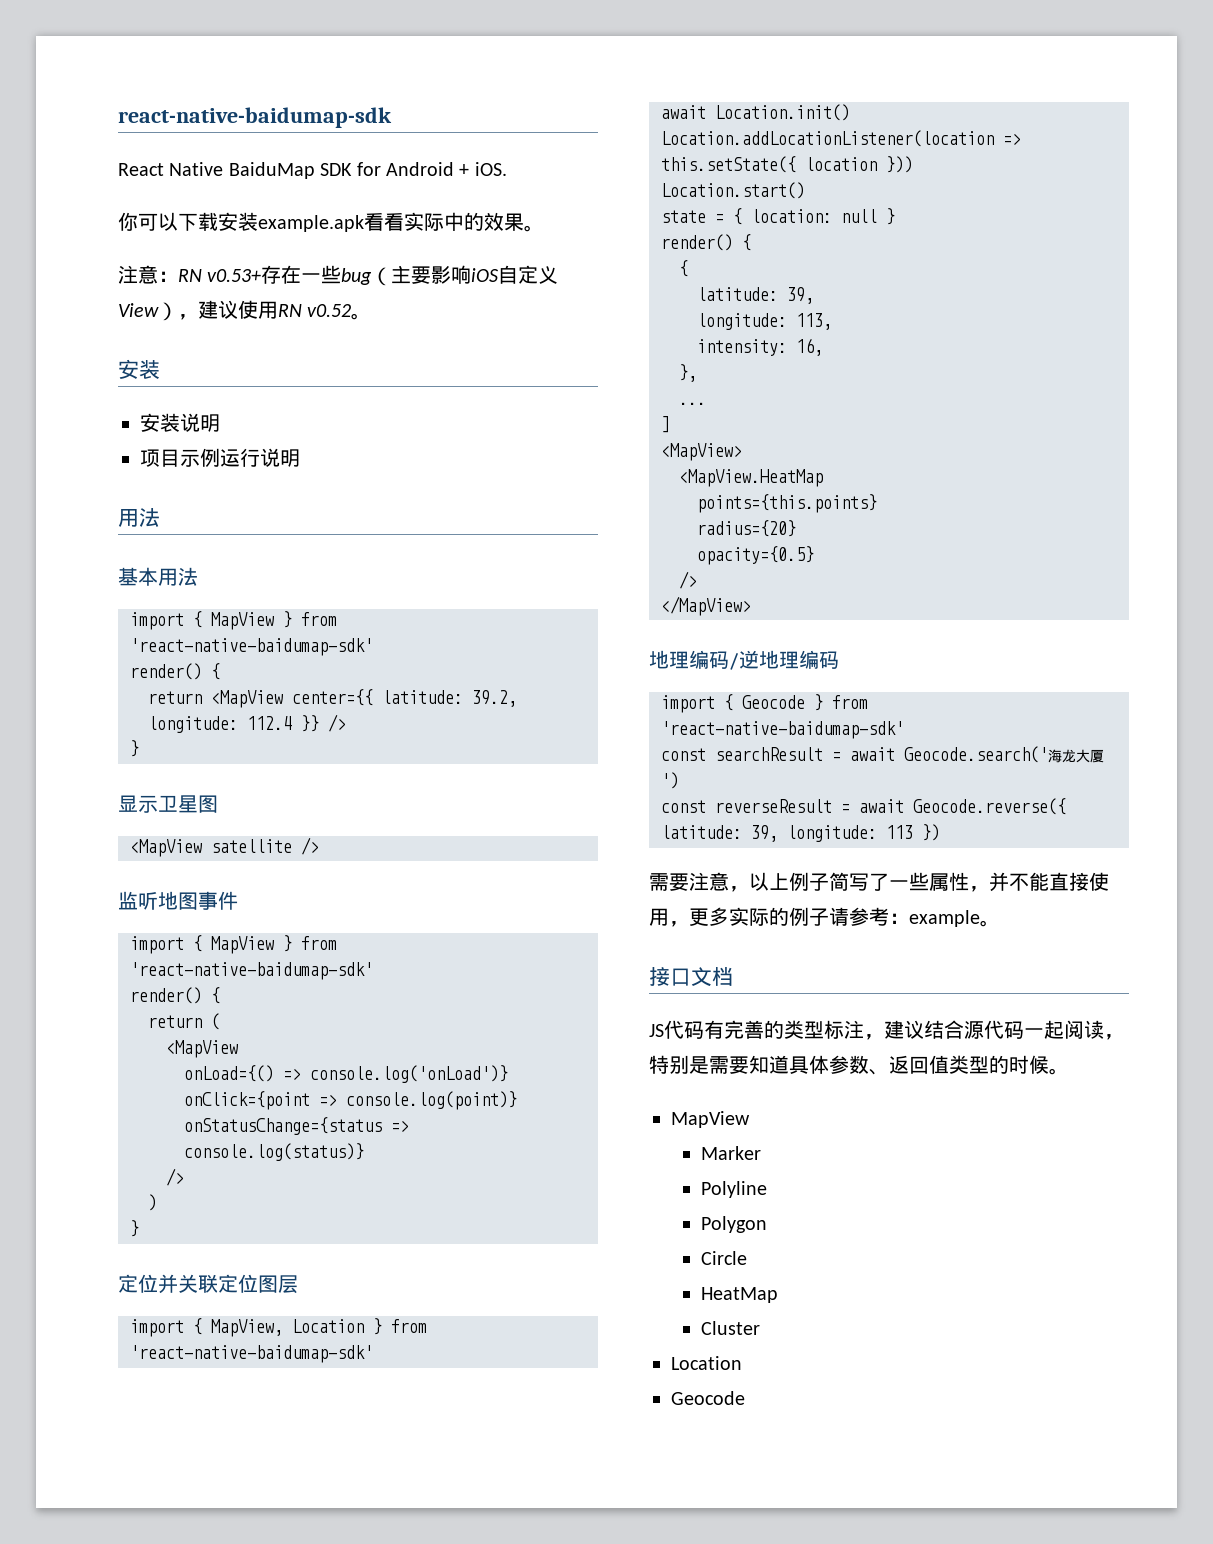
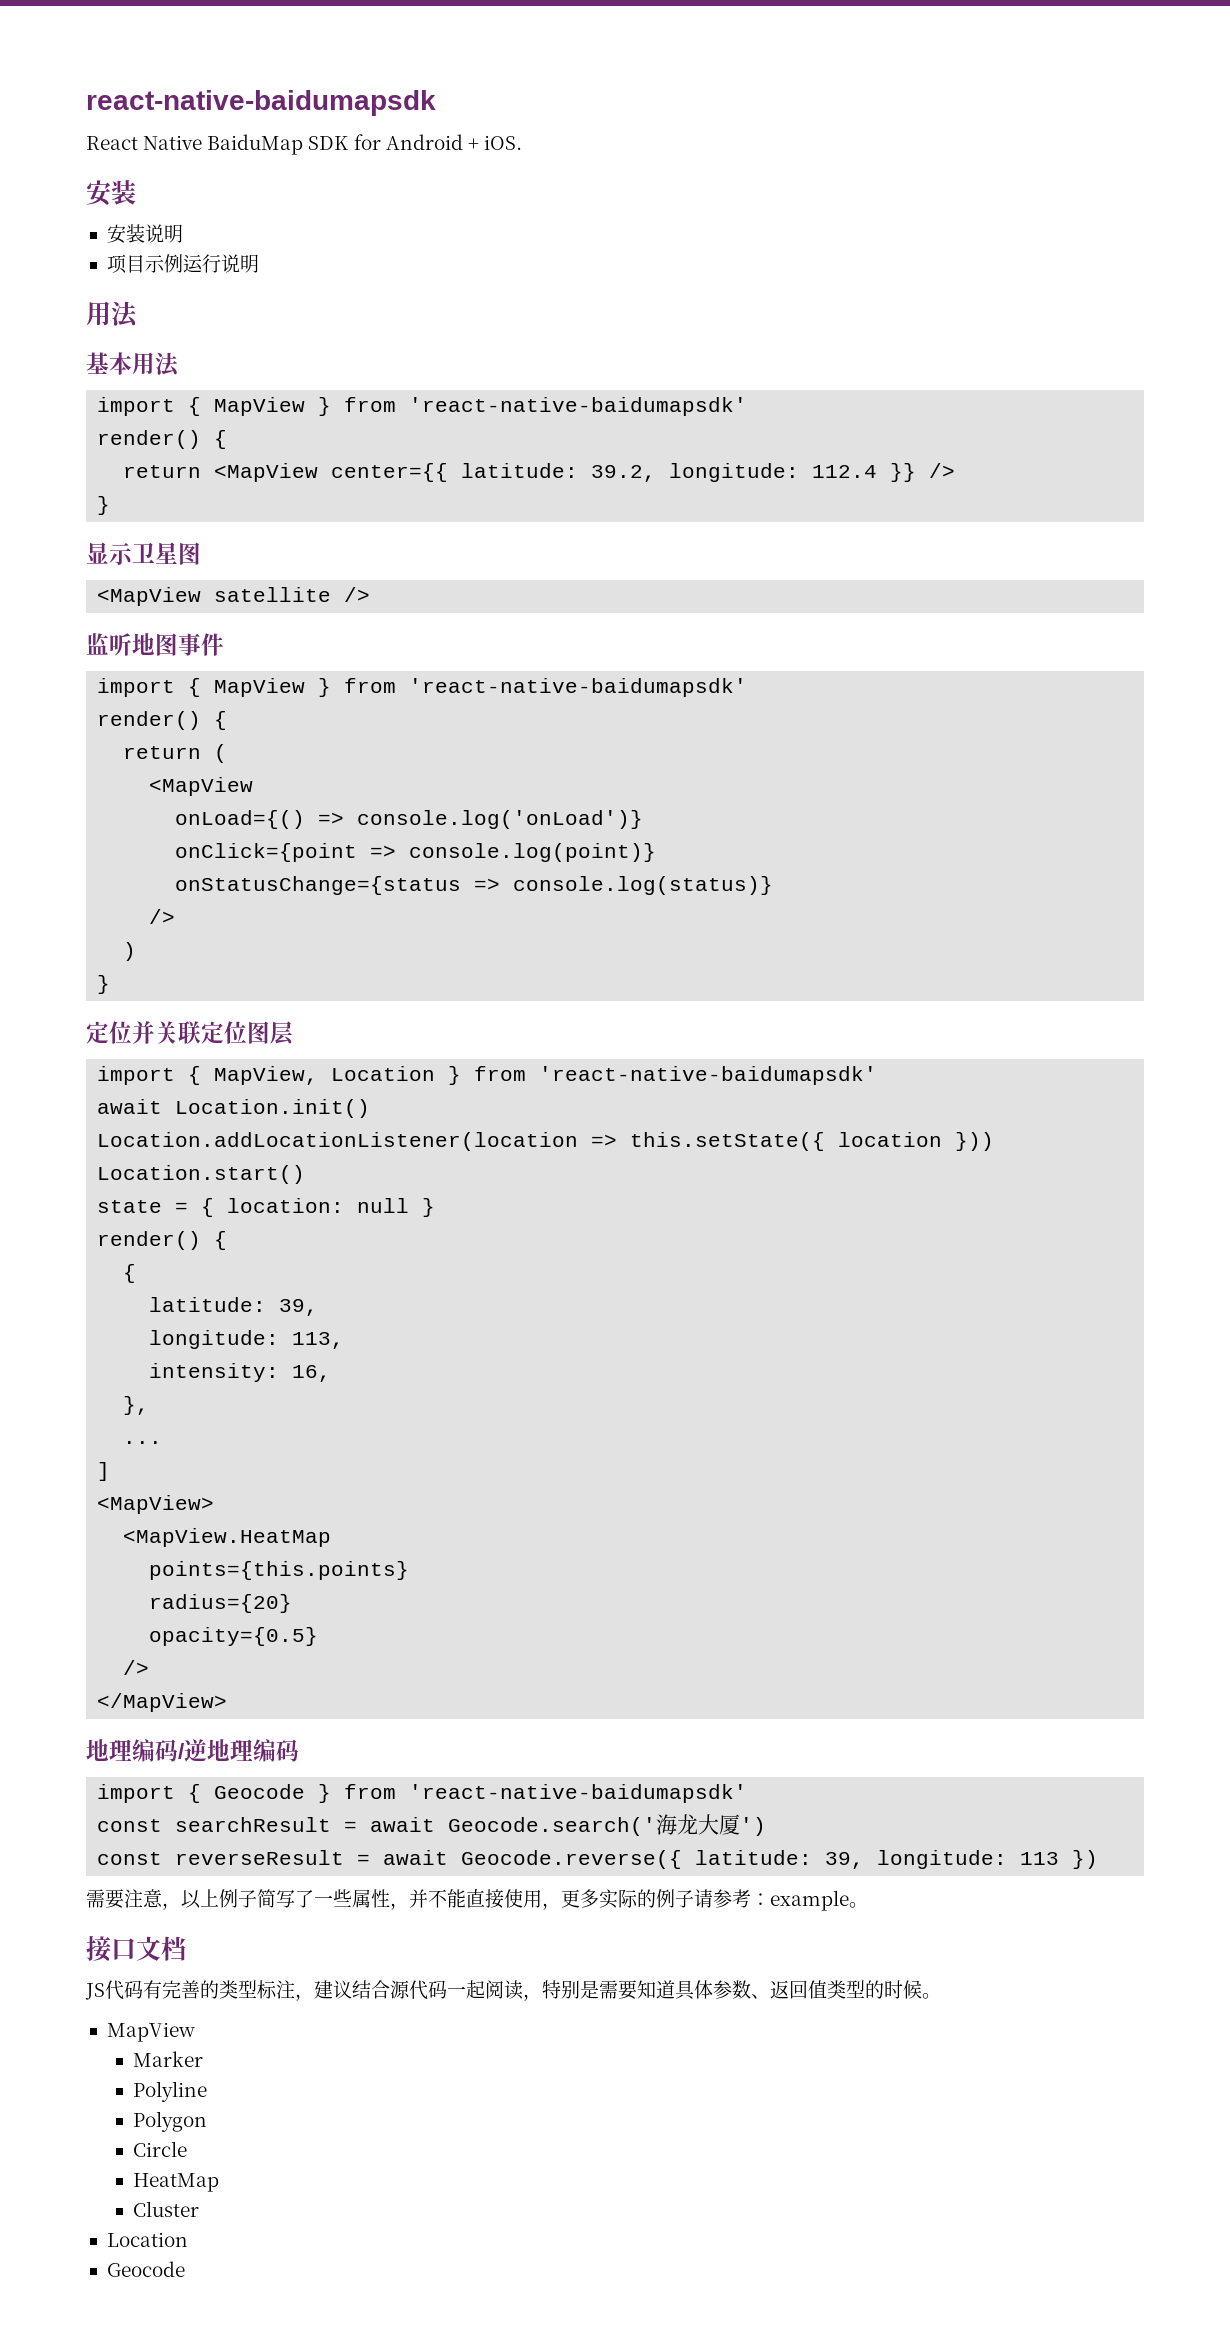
[118,107,392,128] react-native-baidumap-sdk -> [86,90,436,116] react-native-baidumapsdk
[118,212,544,232] [118,265,559,286] [118,300,372,321] // 你可以下载安装example.apk看看实际中的效果。 // 注意：RN v0.53+存在一些bug（主要影响iOS自定义View），建议使用RN v0.52。 -> (522, 142) none
[130,638,373,656] 'react-native-baidumap-sdk' -> [409,397,748,416] 'react-native-baidumapsdk'
[130,962,373,980] 'react-native-baidumap-sdk' -> [409,678,748,697] 'react-native-baidumapsdk'
[130,1345,373,1363] 'react-native-baidumap-sdk' -> [539,1066,878,1085] 'react-native-baidumapsdk'
[661,721,904,739] 'react-native-baidumap-sdk' -> [409,1784,748,1803] 'react-native-baidumapsdk'

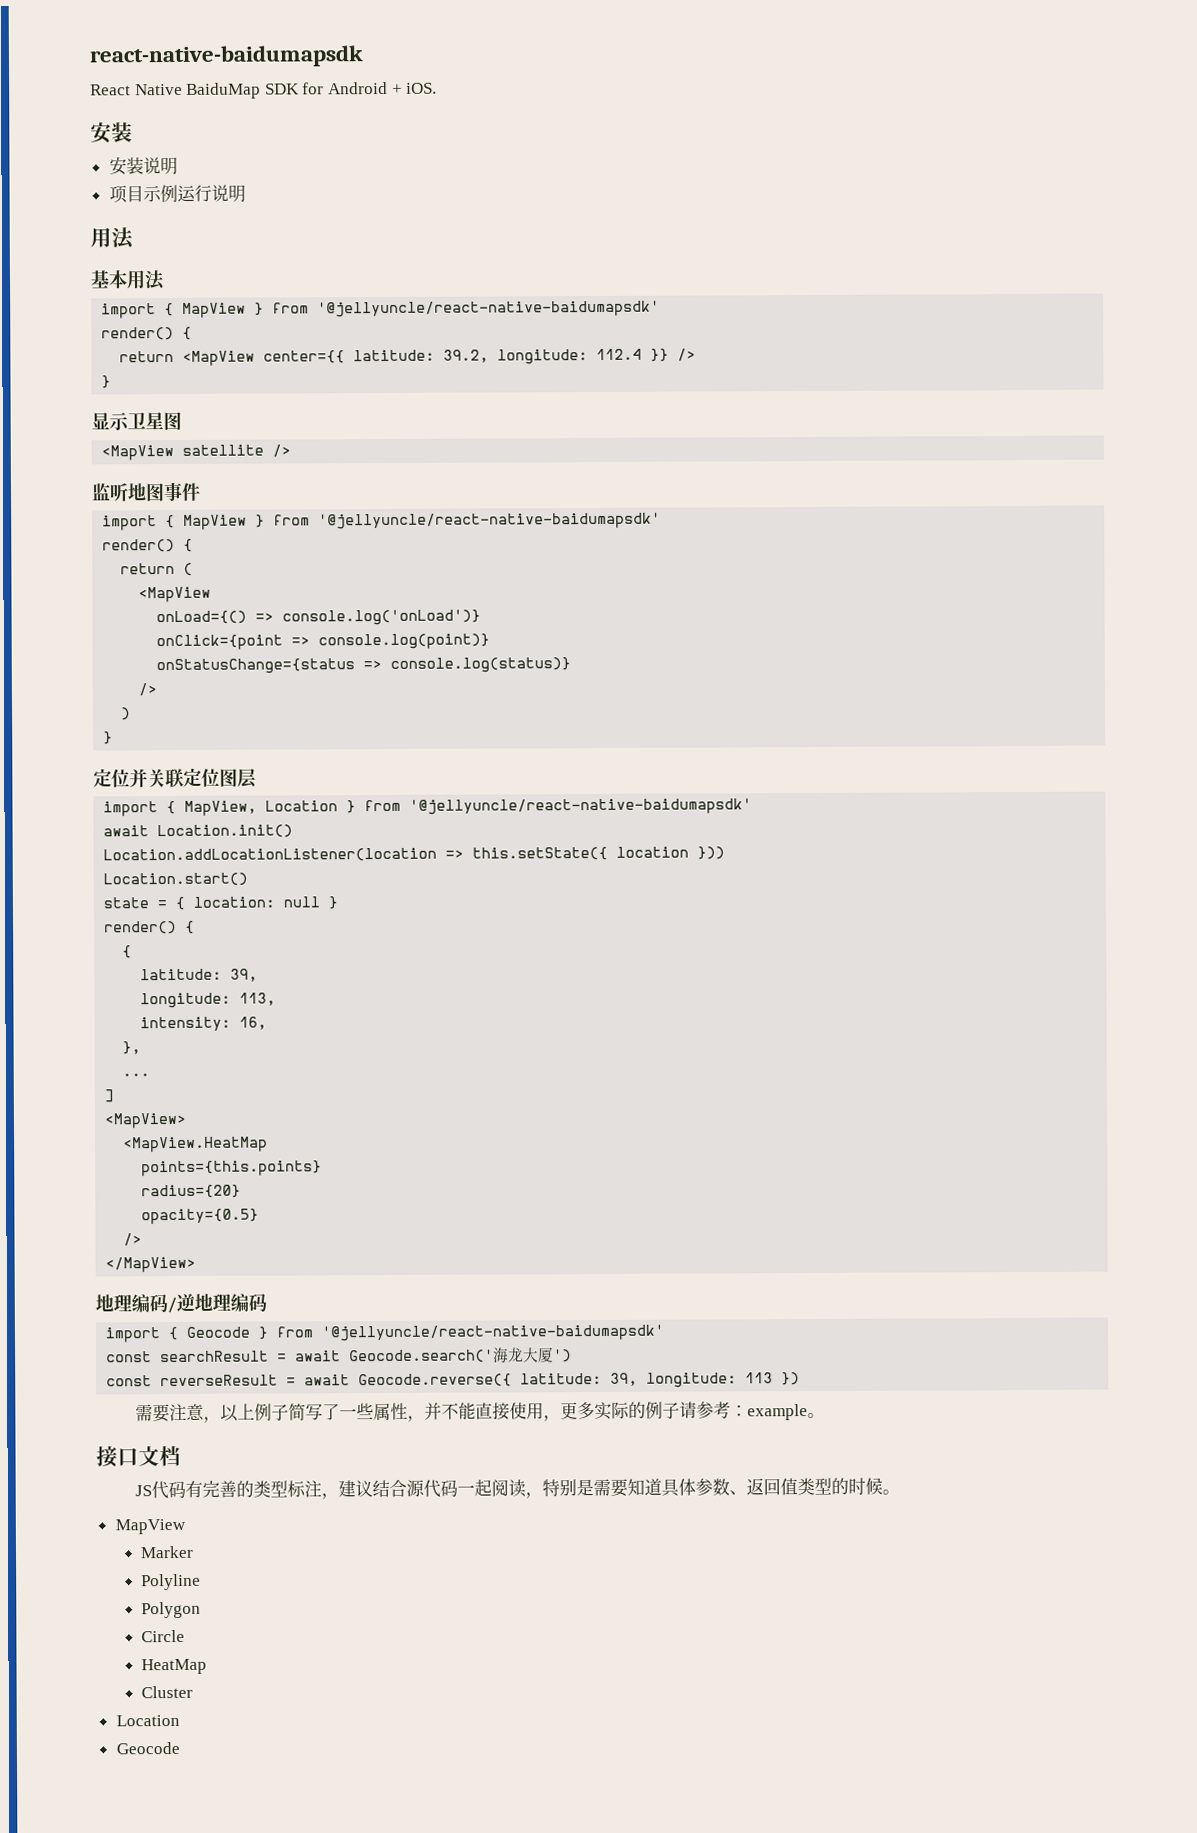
[409,397,748,416] 'react-native-baidumapsdk' -> [317,300,661,318] '@jellyuncle/react-native-baidumapsdk'
[409,678,748,697] 'react-native-baidumapsdk' -> [318,512,662,530] '@jellyuncle/react-native-baidumapsdk'
[539,1066,878,1085] 'react-native-baidumapsdk' -> [409,798,753,815] '@jellyuncle/react-native-baidumapsdk'
[409,1784,748,1803] 'react-native-baidumapsdk' -> [321,1324,665,1342] '@jellyuncle/react-native-baidumapsdk'

